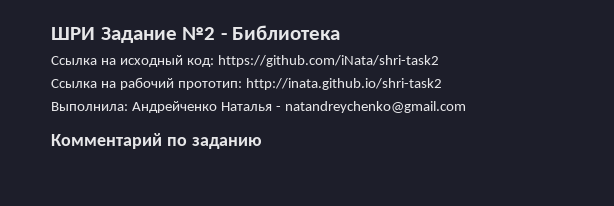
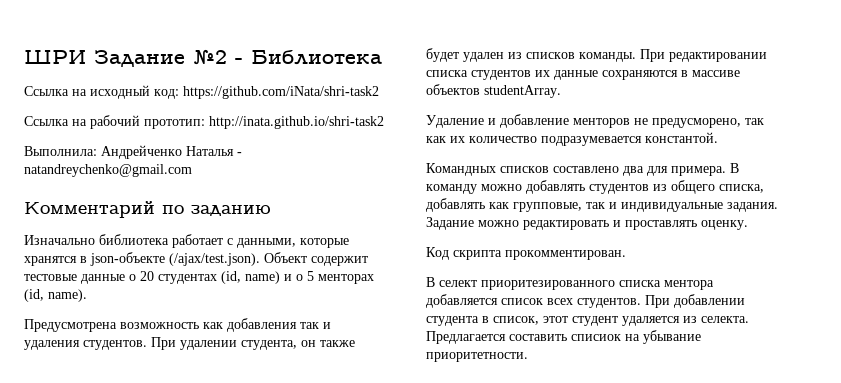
(262, 143) none -> [24,234,349,248] [24,252,368,266] [24,271,374,284] [24,289,87,302] [24,318,331,332] [24,337,355,350] [426,48,767,62] [426,70,740,80] [426,84,561,98] [426,114,764,128] [426,132,718,146] [426,163,739,176] [426,180,764,194] [426,198,778,212] [426,217,748,230] [426,247,626,260] [426,277,714,290] [426,294,745,308] [426,316,749,326] [426,330,701,344] [426,352,528,362] // Изначально библиотека работает с данными, которые хранятся в json-объекте (/ajax/test.json). Объект содержит тестовые данные о 20 студентах (id, name) и о 5 менторах (id, name). // Предусмотрена возможность как добавления так и удаления студентов. При удалении студента, он также будет удален из списков команды. При редактировании списка студентов их данные сохраняются в массиве объектов studentArray. // Удаление и добавление менторов не предусморено, так как их количество подразумевается константой. // Командных списков составлено два для примера. В команду можно добавлять студентов из общего списка, добавлять как групповые, так и индивидуальные задания. Задание можно редактировать и проставлять оценку. // Код скрипта прокомментирован. // В селект приоритезированного списка ментора добавляется список всех студентов. При добавлении студента в список, этот студент удаляется из селекта. Предлагается составить списиок на убывание приоритетности.

